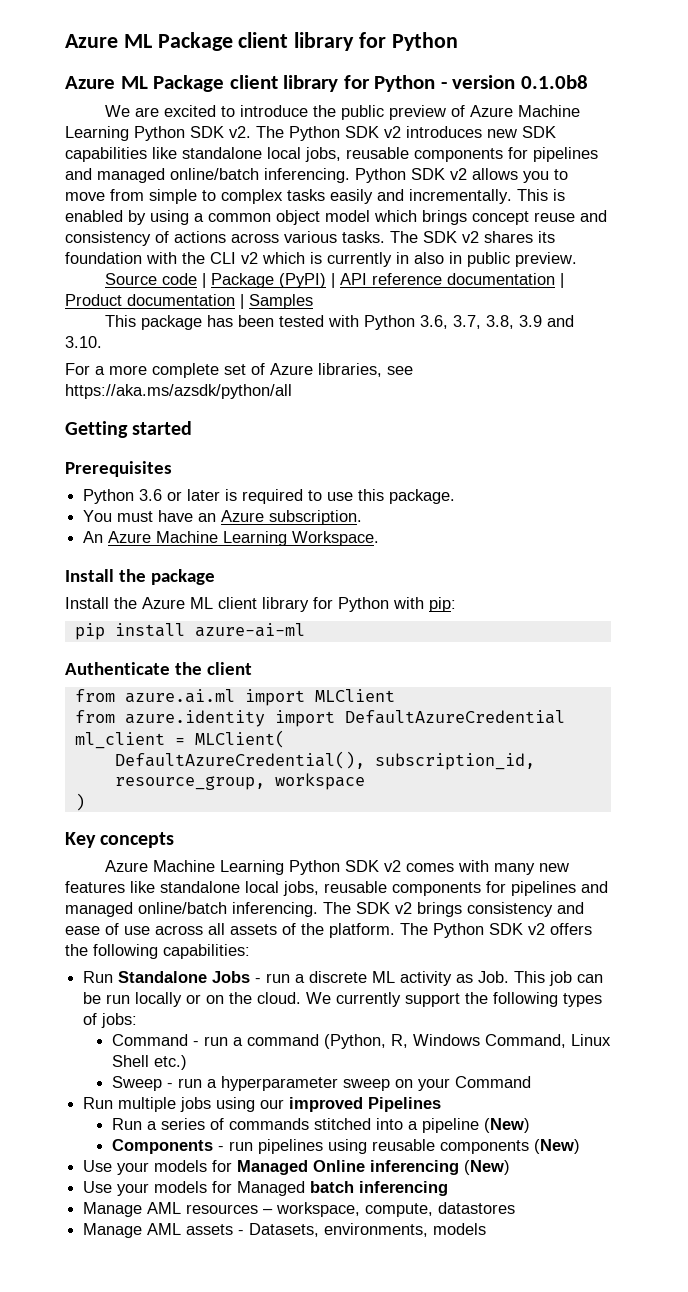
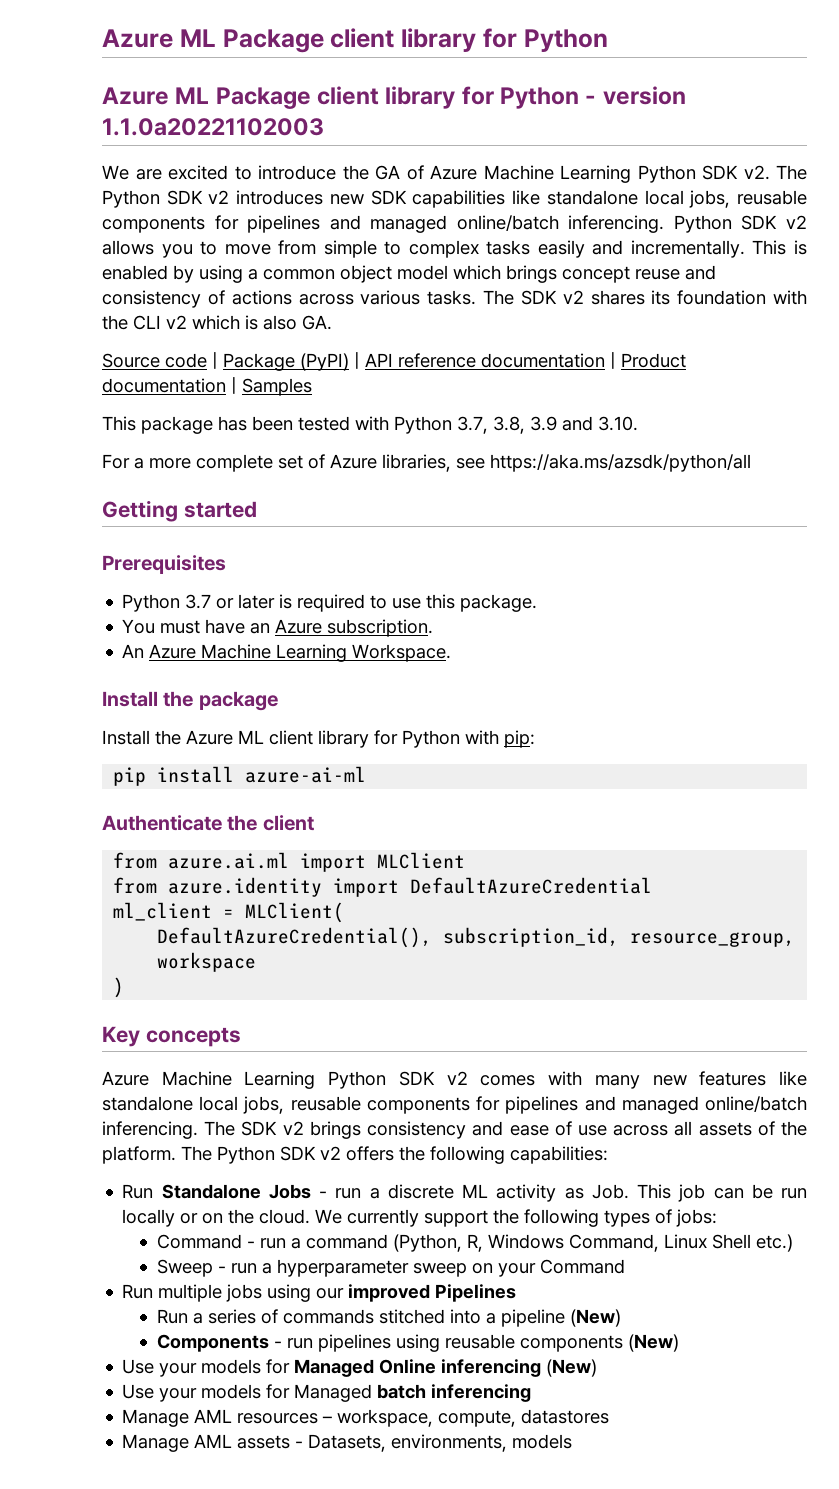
[520,75,588,89] 0.1.0b8 -> [102,118,324,136] 1.1.0a20221102003
[341,105,447,120] public preview -> [375,165,400,180] GA
[327,252,577,267] currently in also in public preview. -> [263,315,332,330] also GA.
[420,315,449,329] 3.6, -> (452, 425) none
[139,489,163,501] 3.6 -> [185,594,212,609] 3.7

